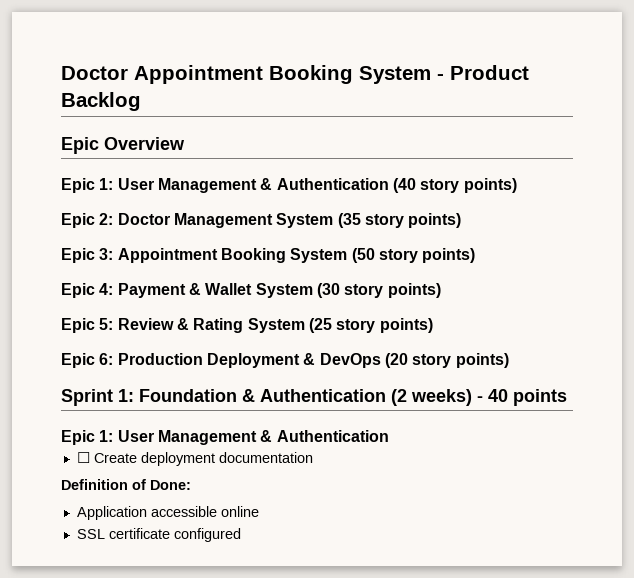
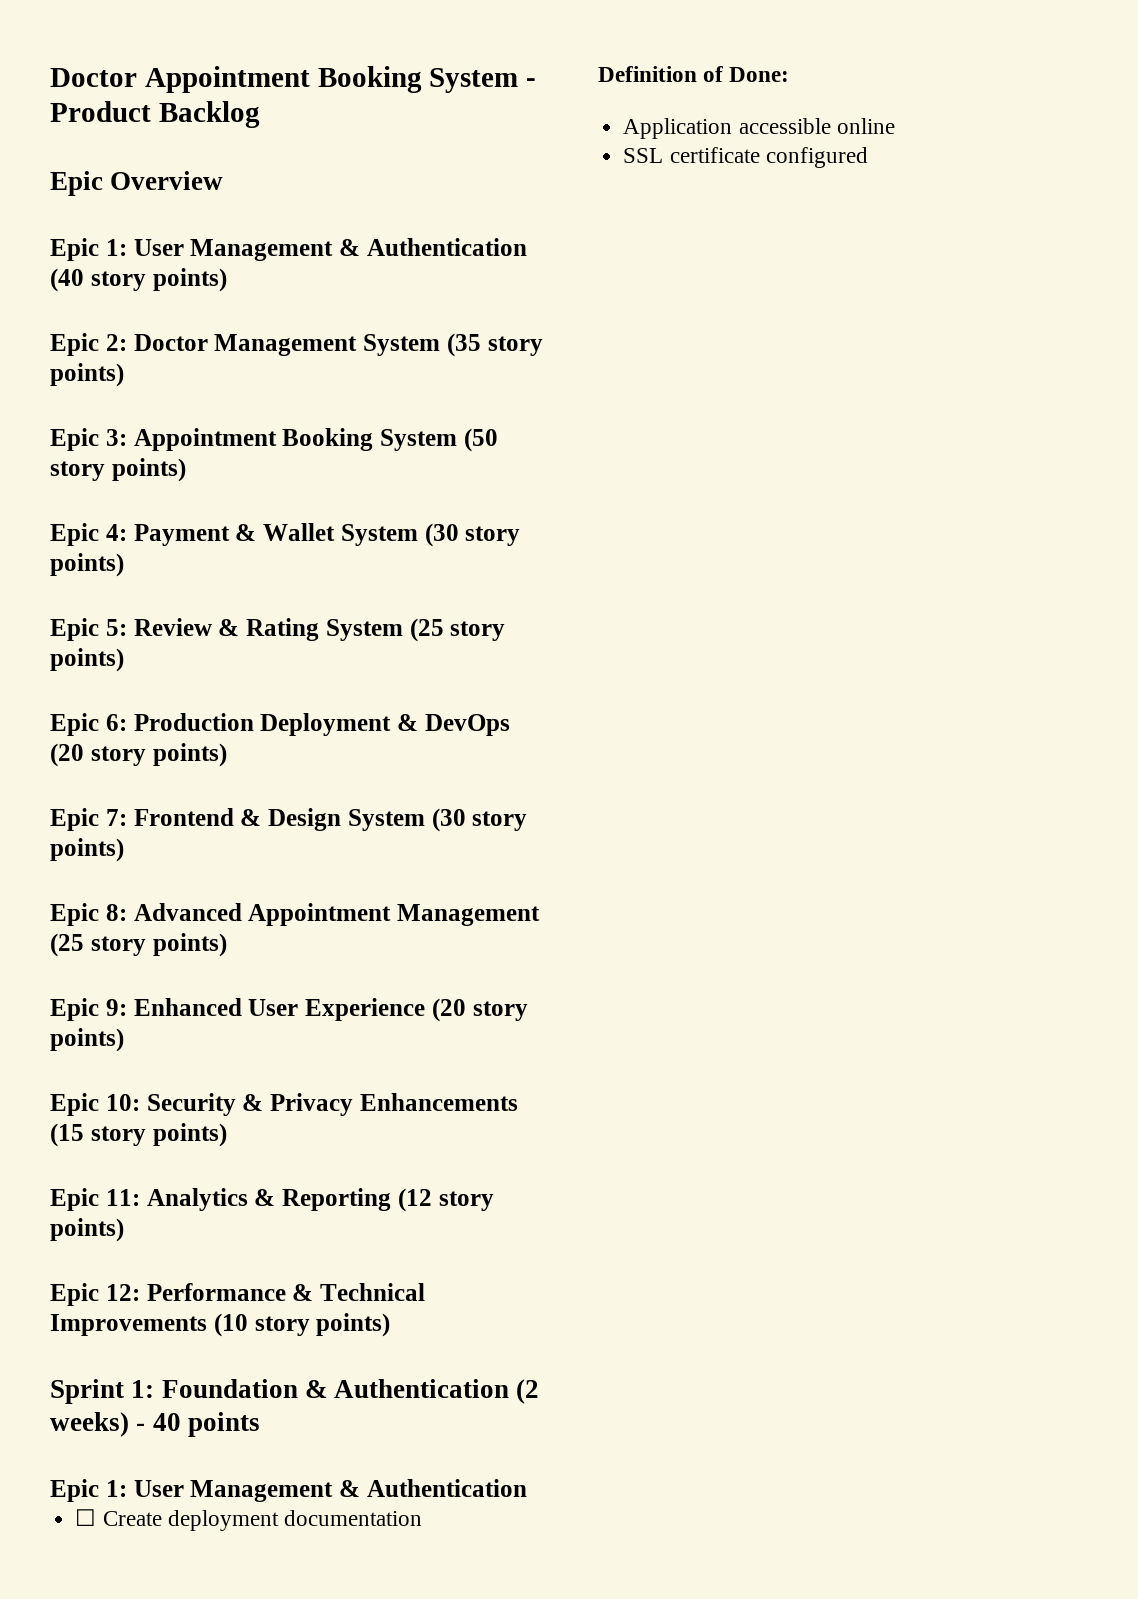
(509, 360) none -> [50,808,528,832] [50,838,124,862] [50,903,540,926] [50,933,227,957] [50,998,528,1022] [50,1028,124,1052] [50,1093,518,1116] [50,1123,227,1147] [50,1188,494,1212] [50,1218,124,1242] [50,1283,425,1306] [50,1313,391,1337] // Epic 7: Frontend & Design System (30 story points) // Epic 8: Advanced Appointment Management (25 story points) // Epic 9: Enhanced User Experience (20 story points) // Epic 10: Security & Privacy Enhancements (15 story points) // Epic 11: Analytics & Reporting (12 story points) // Epic 12: Performance & Technical Improvements (10 story points)

